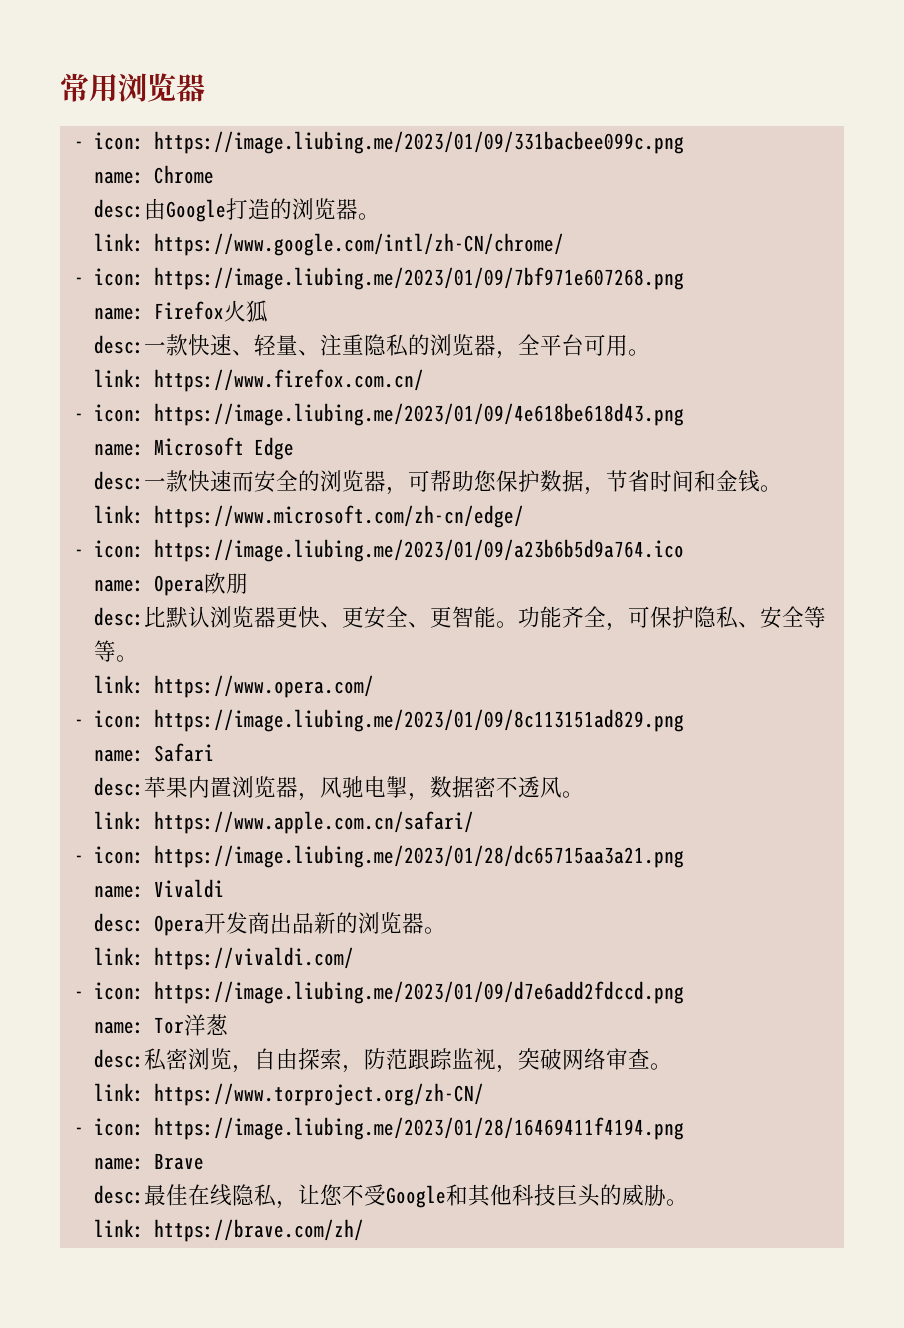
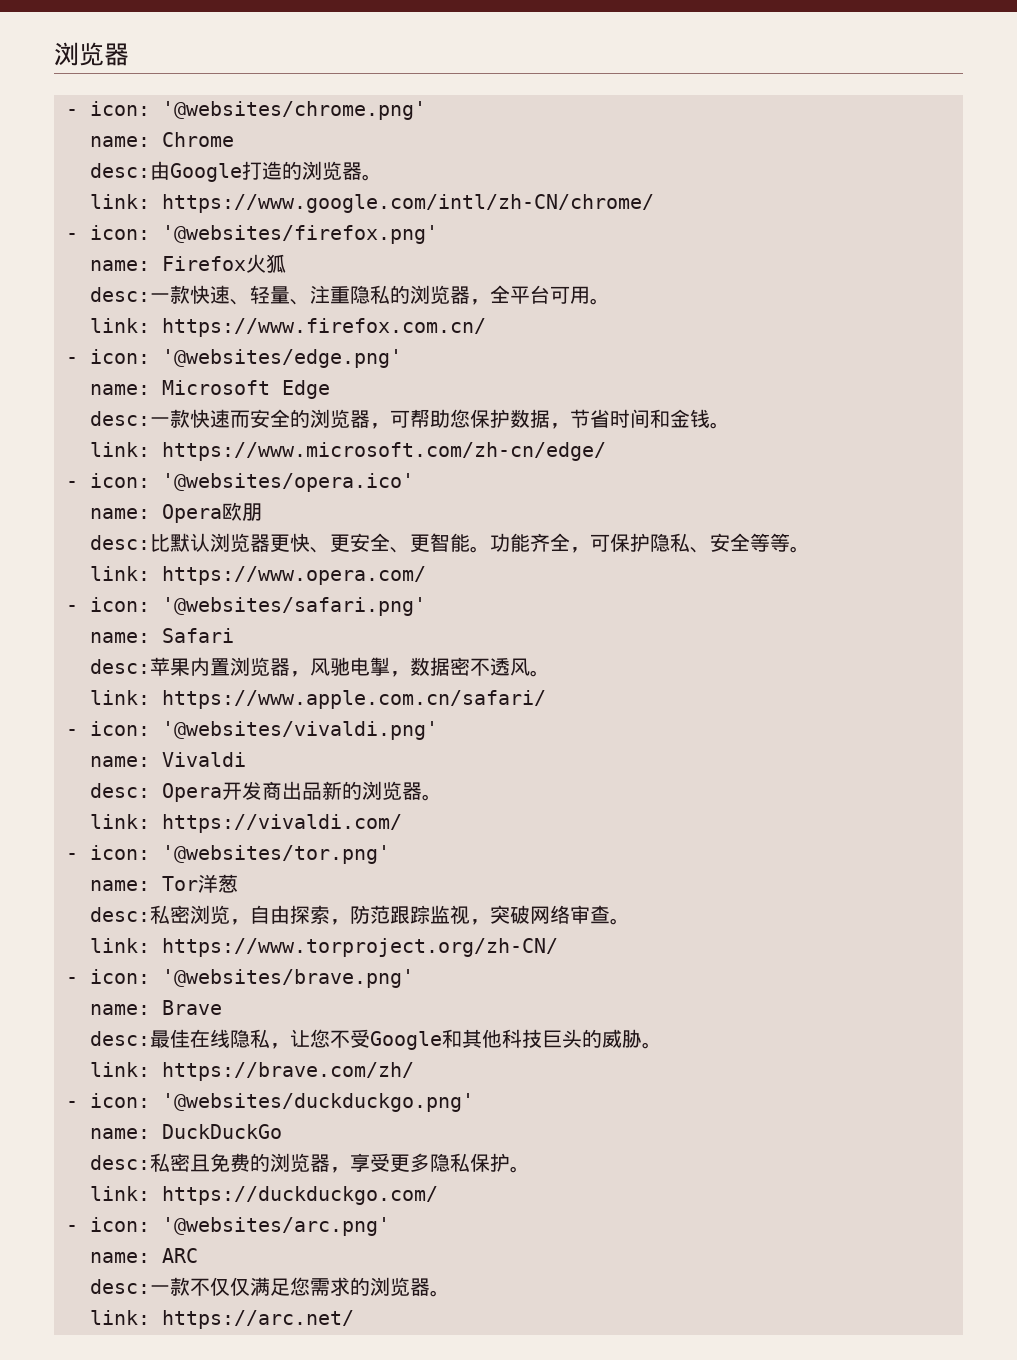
[60,73,118,102] 常用 -> (54, 54) none
[153,131,684,154] https://image.liubing.me/2023/01/09/331bacbee099c.png -> [162,101,426,120] '@websites/chrome.png'
[153,267,684,290] https://image.liubing.me/2023/01/09/7bf971e607268.png -> [162,225,438,244] '@websites/firefox.png'
[153,403,684,426] https://image.liubing.me/2023/01/09/4e618be618d43.png -> [162,349,402,368] '@websites/edge.png'
[153,539,684,562] https://image.liubing.me/2023/01/09/a23b6b5d9a764.ico -> [162,473,414,492] '@websites/opera.ico'
[153,709,684,732] https://image.liubing.me/2023/01/09/8c113151ad829.png -> [162,597,426,616] '@websites/safari.png'
[153,845,684,868] https://image.liubing.me/2023/01/28/dc65715aa3a21.png -> [162,721,438,740] '@websites/vivaldi.png'
[153,981,684,1004] https://image.liubing.me/2023/01/09/d7e6add2fdccd.png -> [162,845,390,864] '@websites/tor.png'
[153,1117,684,1140] https://image.liubing.me/2023/01/28/16469411f4194.png -> [162,969,414,988] '@websites/brave.png'
(364, 1230) none -> [66,1093,474,1112] [90,1124,282,1139] [90,1153,530,1173] [90,1186,438,1205] [66,1217,390,1236] [90,1248,198,1263] [90,1277,450,1297] [90,1310,354,1329] // - icon: '@websites/duckduckgo.png' // name: DuckDuckGo // desc:私密且免费的浏览器，享受更多隐私保护。 // link: https://duckduckgo.com/ // - icon: '@websites/arc.png' // name: ARC // desc:一款不仅仅满足您需求的浏览器。 // link: https://arc.net/

